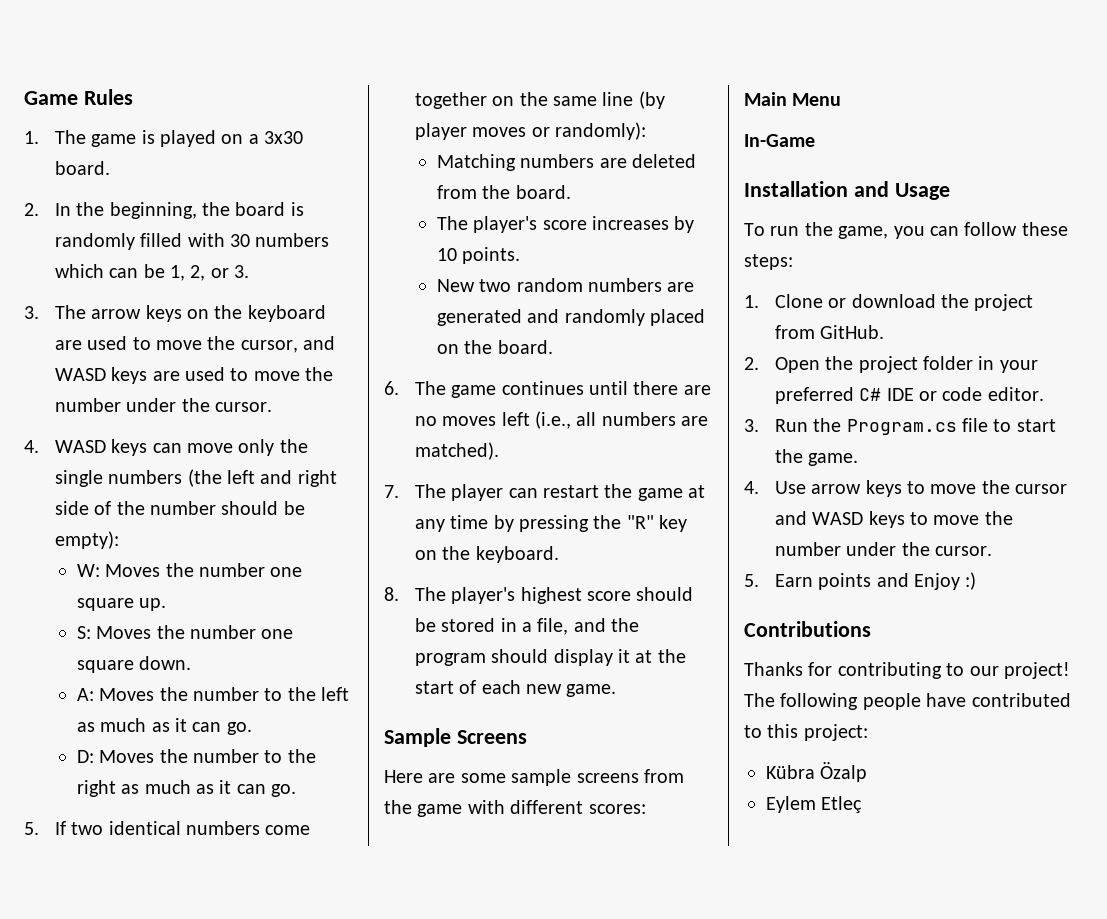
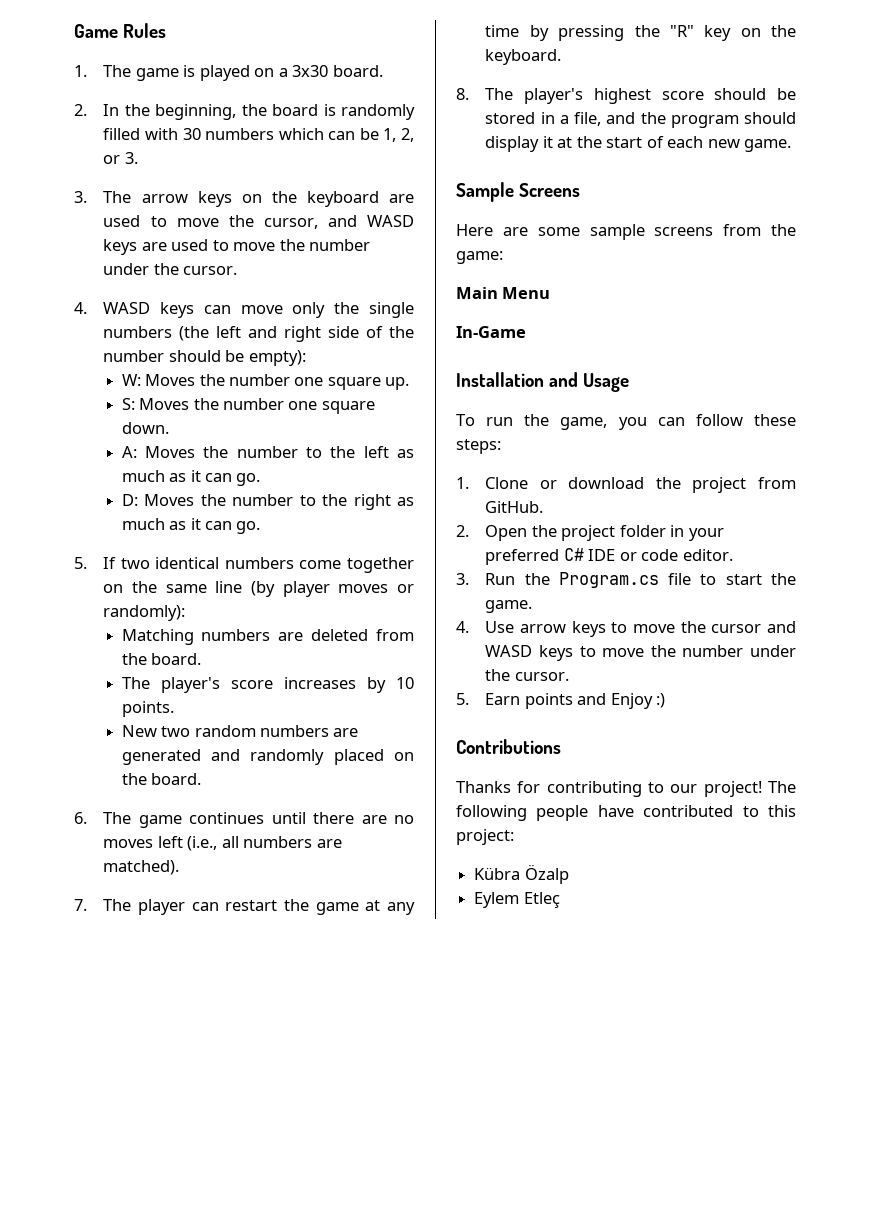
[417,800,646,817] game with different scores: -> [456,251,503,264] game:

